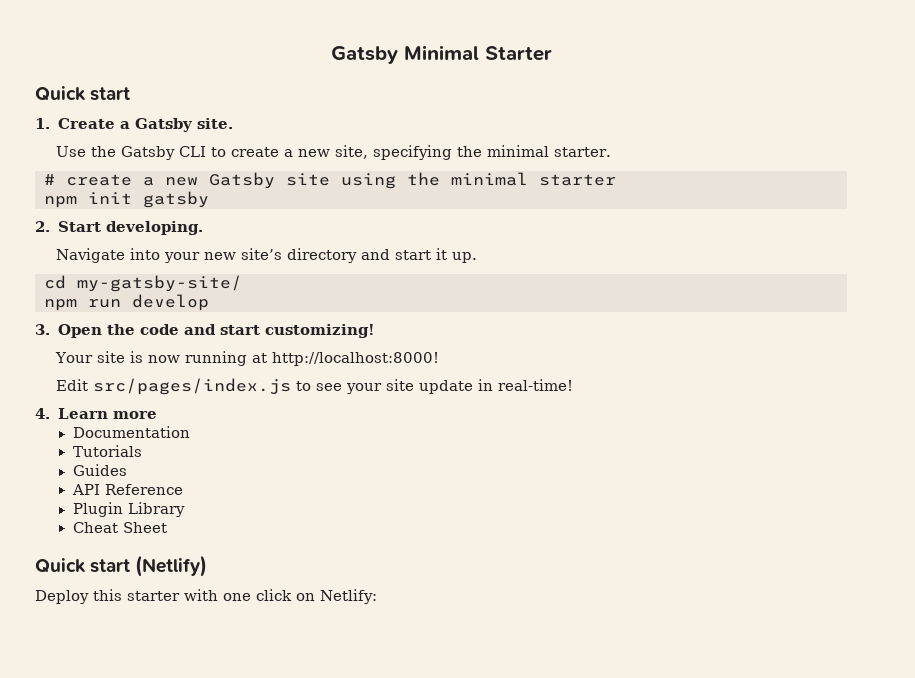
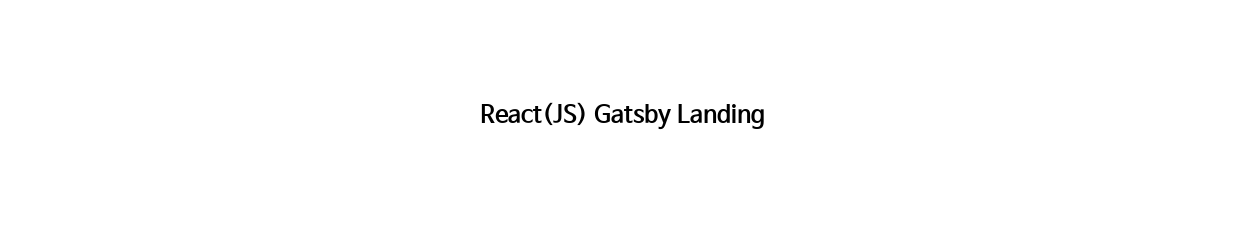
[330,45,552,64] [35,86,131,101] [35,118,233,132] [56,145,612,160] [44,172,616,189] [44,191,209,208] [35,221,203,235] [56,248,478,263] [44,275,242,292] [44,294,209,311] [35,324,375,338] [55,351,440,366] [56,378,574,395] [35,408,157,419] [72,426,190,438] [72,445,142,457] [72,464,127,476] [71,484,183,495] [72,502,185,517] [72,522,167,533] [35,555,208,577] [35,589,377,604] Gatsby Minimal Starter // Quick start // 1. Create a Gatsby site. // Use the Gatsby CLI to create a new site, specifying the minimal starter. // # create a new Gatsby site using the minimal starter // npm init gatsby // 2. Start developing. // Navigate into your new site’s directory and start it up. // cd my-gatsby-site/ // npm run develop // 3. Open the code and start customizing! // Your site is now running at http://localhost:8000! // Edit src/pages/index.js to see your site update in real-time! // 4. Learn more // Documentation // Tutorials // Guides // API Reference // Plugin Library // Cheat Sheet // Quick start (Netlify) // Deploy this starter with one click on Netlify: -> [479,102,766,130] React(JS) Gatsby Landing

